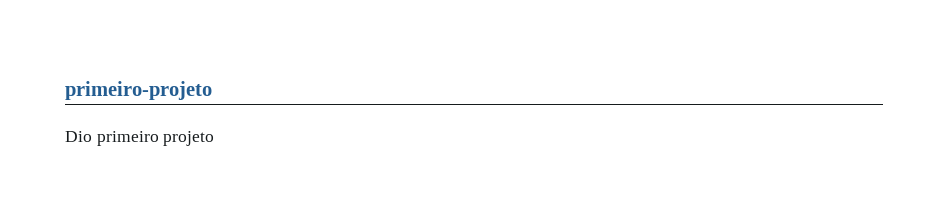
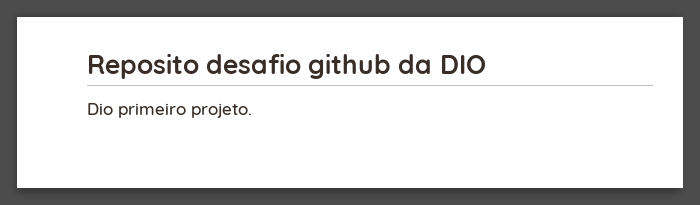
[65,81,212,100] primeiro-projeto -> [87,53,486,79] Reposito desafio github da DIO
[163,131,215,146] projeto -> [191,103,252,118] projeto.

